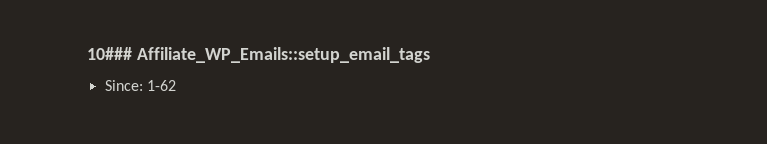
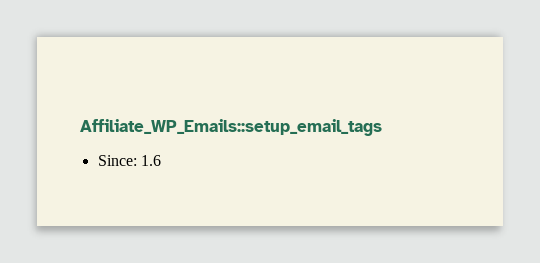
[87,47,132,60] 10### -> (80, 127) none
[146,80,176,91] 1-62 -> [140,155,161,166] 1.6

